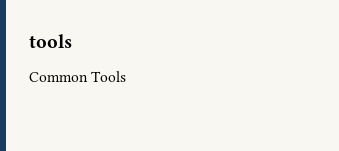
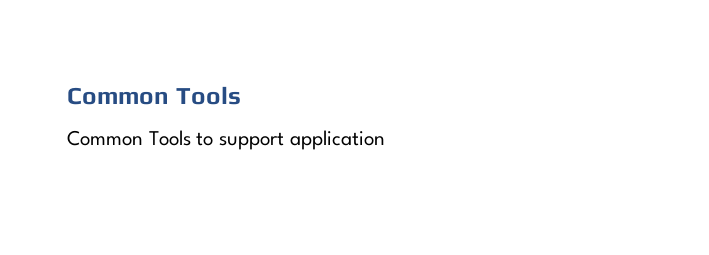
[29,34,72,48] [29,71,127,82] tools // Common Tools -> [67,86,241,105] [67,130,385,150] Common Tools // Common Tools to support application

